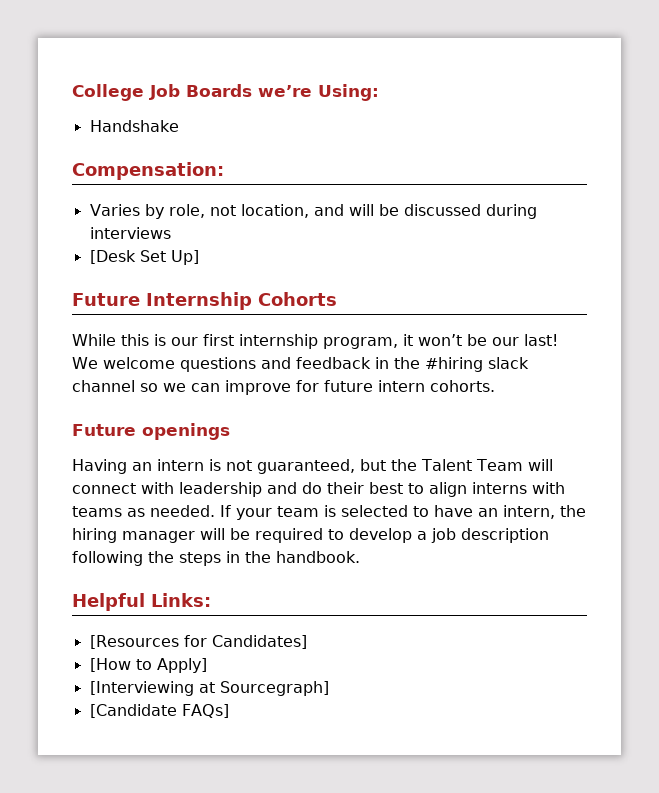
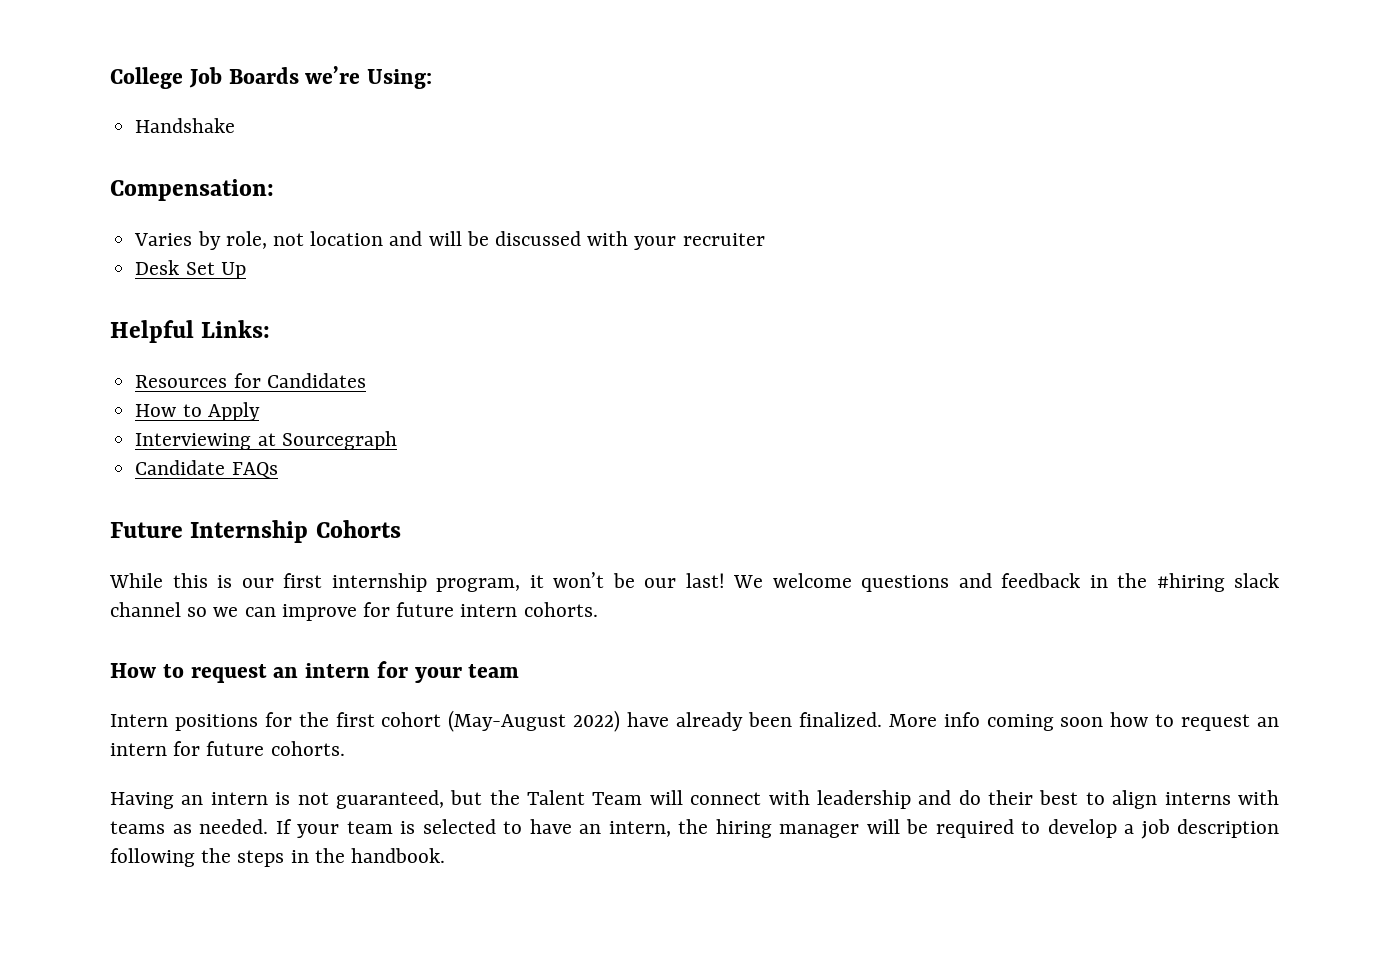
[240,204,309,218] location, -> [310,231,384,246] location
[485,204,537,219] [89,227,171,239] [89,250,199,265] during interviews // [Desk Set Up] -> [587,231,765,250] [135,260,246,279] [110,320,271,343] [135,373,366,388] [135,402,260,421] [135,431,397,450] [135,460,278,478] with your recruiter // Desk Set Up // Helpful Links: // Resources for Candidates // How to Apply // Interviewing at Sourcegraph // Candidate FAQs
[72,423,230,440] Future openings -> [110,661,520,683] [110,710,1280,732] [110,741,345,756] How to request an intern for your team // Intern positions for the first cohort (May-August 2022) have already been finalized. More info coming soon how to request an intern for future cohorts.
[72,593,211,611] [89,635,307,649] [89,658,207,673] [89,681,329,696] [89,704,229,718] // Helpful Links: // [Resources for Candidates] // [How to Apply] // [Interviewing at Sourcegraph] // [Candidate FAQs] -> (446, 855) none

